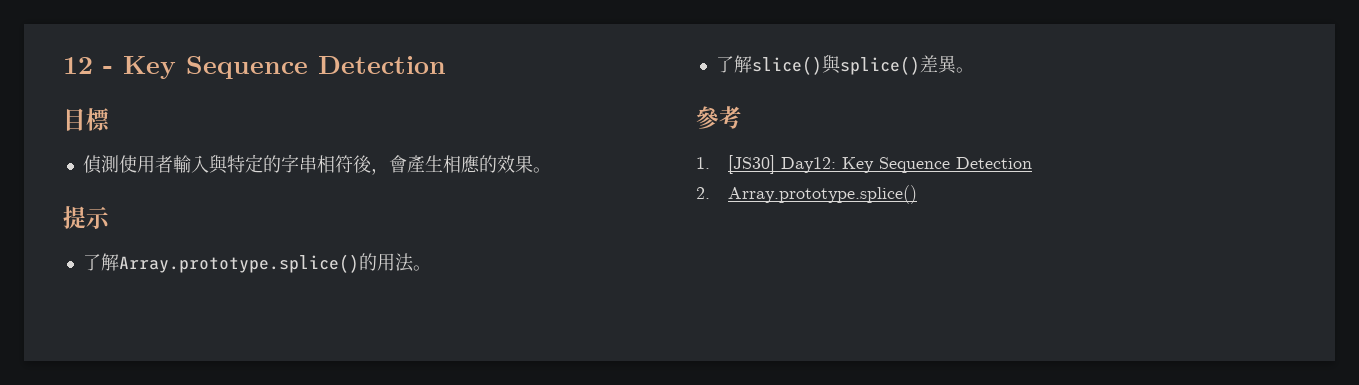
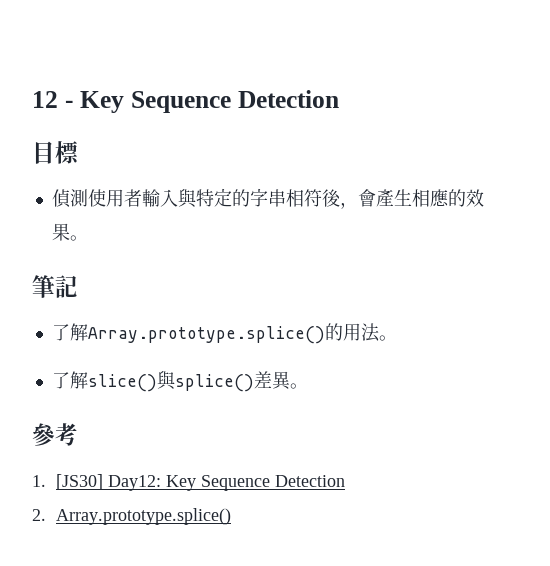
[63,206,110,229] 提示 -> [32,275,78,298] 筆記

